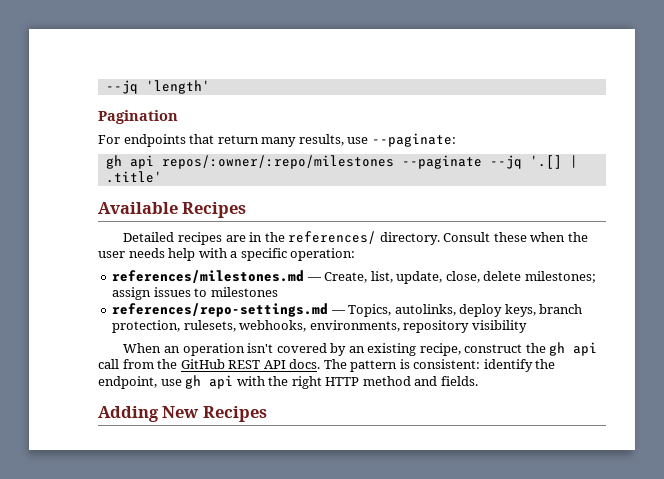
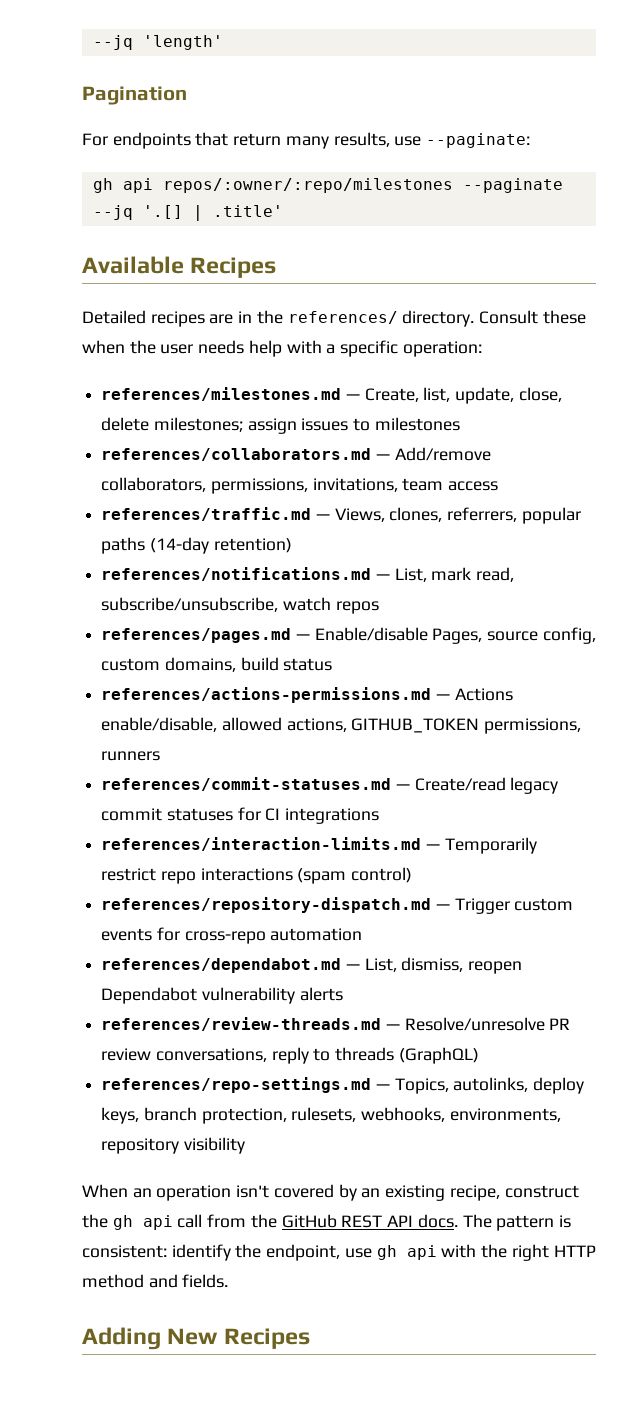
(278, 292) none -> [101,447,491,461] [101,477,499,494] [101,507,581,524] [101,537,292,554] [101,567,515,582] [101,597,379,614] [101,627,596,644] [101,657,333,672] [101,687,513,703] [101,717,582,734] [101,751,161,761] [101,777,559,794] [101,807,380,824] [101,837,537,854] [101,867,413,884] [101,897,574,914] [101,927,363,944] [101,957,523,974] [101,987,343,1004] [101,1017,571,1031] [101,1047,479,1064] // references/collaborators.md — Add/remove collaborators, permissions, invitations, team access // references/traffic.md — Views, clones, referrers, popular paths (14-day retention) // references/notifications.md — List, mark read, subscribe/unsubscribe, watch repos // references/pages.md — Enable/disable Pages, source config, custom domains, build status // references/actions-permissions.md — Actions enable/disable, allowed actions, GITHUB_TOKEN permissions, runners // references/commit-statuses.md — Create/read legacy commit statuses for CI integrations // references/interaction-limits.md — Temporarily restrict repo interactions (spam control) // references/repository-dispatch.md — Trigger custom events for cross-repo automation // references/dependabot.md — List, dismiss, reopen Dependabot vulnerability alerts // references/review-threads.md — Resolve/unresolve PR review conversations, reply to threads (GraphQL)

